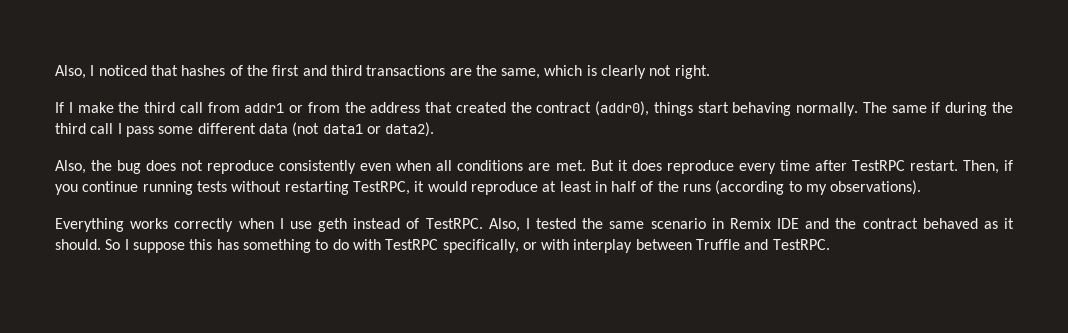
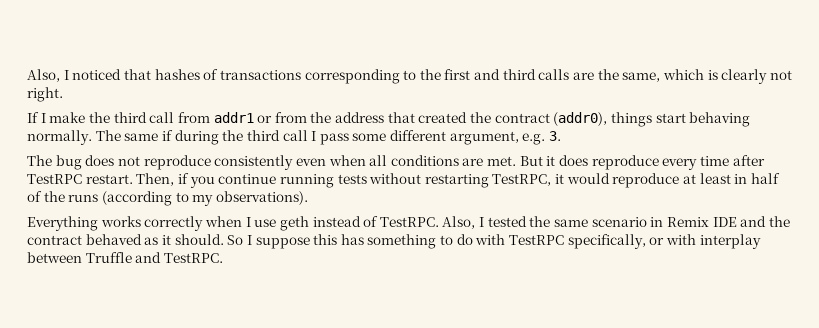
(243, 70) none -> [219,69,417,84] transactions corresponding to
[366,65,446,76] transactions -> [538,69,570,80] calls
[258,122,435,137] [55,160,113,174] data (not data1 or data2). // Also, the -> [449,131,562,145] [27,155,52,166] argument, e.g. 3. // The

